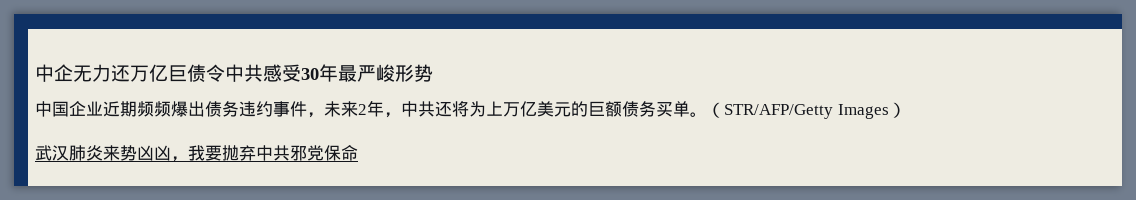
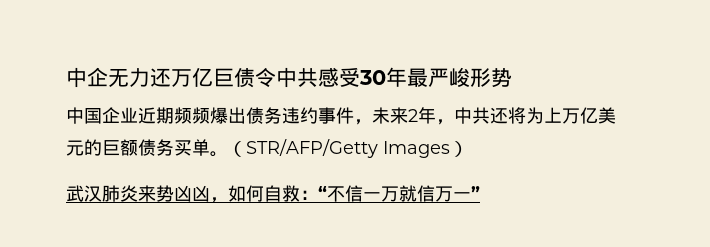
[188,145,358,161] 我要抛弃中共邪党保命 -> [228,185,480,202] 如何自救：“不信一万就信万一”

